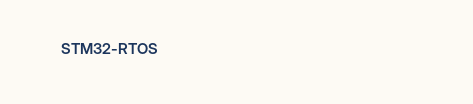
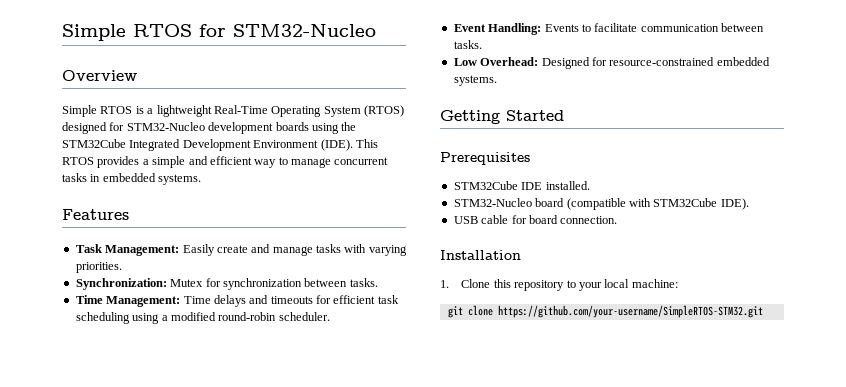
[61,43,158,54] STM32-RTOS -> [62,24,376,41] [62,70,137,81] [62,105,404,117] [62,122,357,134] [62,139,378,151] [62,156,389,168] [62,173,202,185] [62,209,129,220] [75,244,407,256] [75,262,122,273] [75,278,378,290] [75,295,399,307] [75,312,330,324] [453,23,764,35] [453,40,482,49] [453,57,770,69] [453,75,497,86] [440,110,564,124] [440,152,530,165] [453,181,590,190] [453,198,749,210] [453,215,618,224] [440,250,521,260] [440,279,678,291] [447,305,763,318] Simple RTOS for STM32-Nucleo // Overview // Simple RTOS is a lightweight Real-Time Operating System (RTOS) designed for STM32-Nucleo development boards using the STM32Cube Integrated Development Environment (IDE). This RTOS provides a simple and efficient way to manage concurrent tasks in embedded systems. // Features // Task Management: Easily create and manage tasks with varying priorities. // Synchronization: Mutex for synchronization between tasks. // Time Management: Time delays and timeouts for efficient task scheduling using a modified round-robin scheduler. // Event Handling: Events to facilitate communication between tasks. // Low Overhead: Designed for resource-constrained embedded systems. // Getting Started // Prerequisites // STM32Cube IDE installed. // STM32-Nucleo board (compatible with STM32Cube IDE). // USB cable for board connection. // Installation // 1. Clone this repository to your local machine: // git clone https://github.com/your-username/SimpleRTOS-STM32.git

